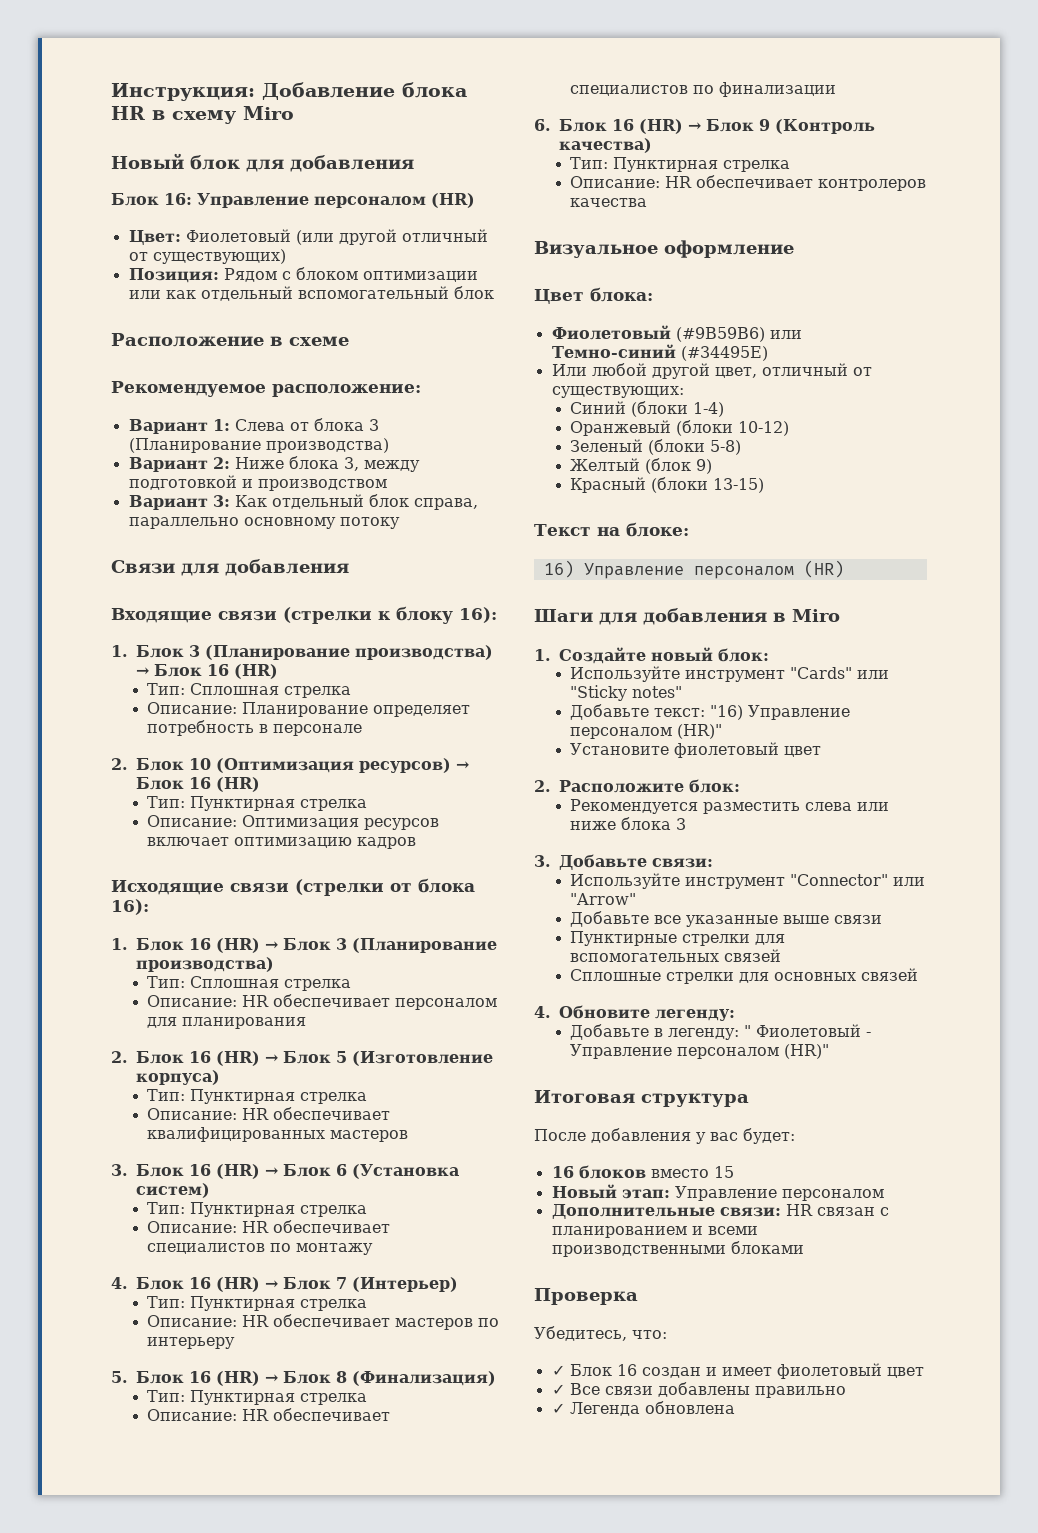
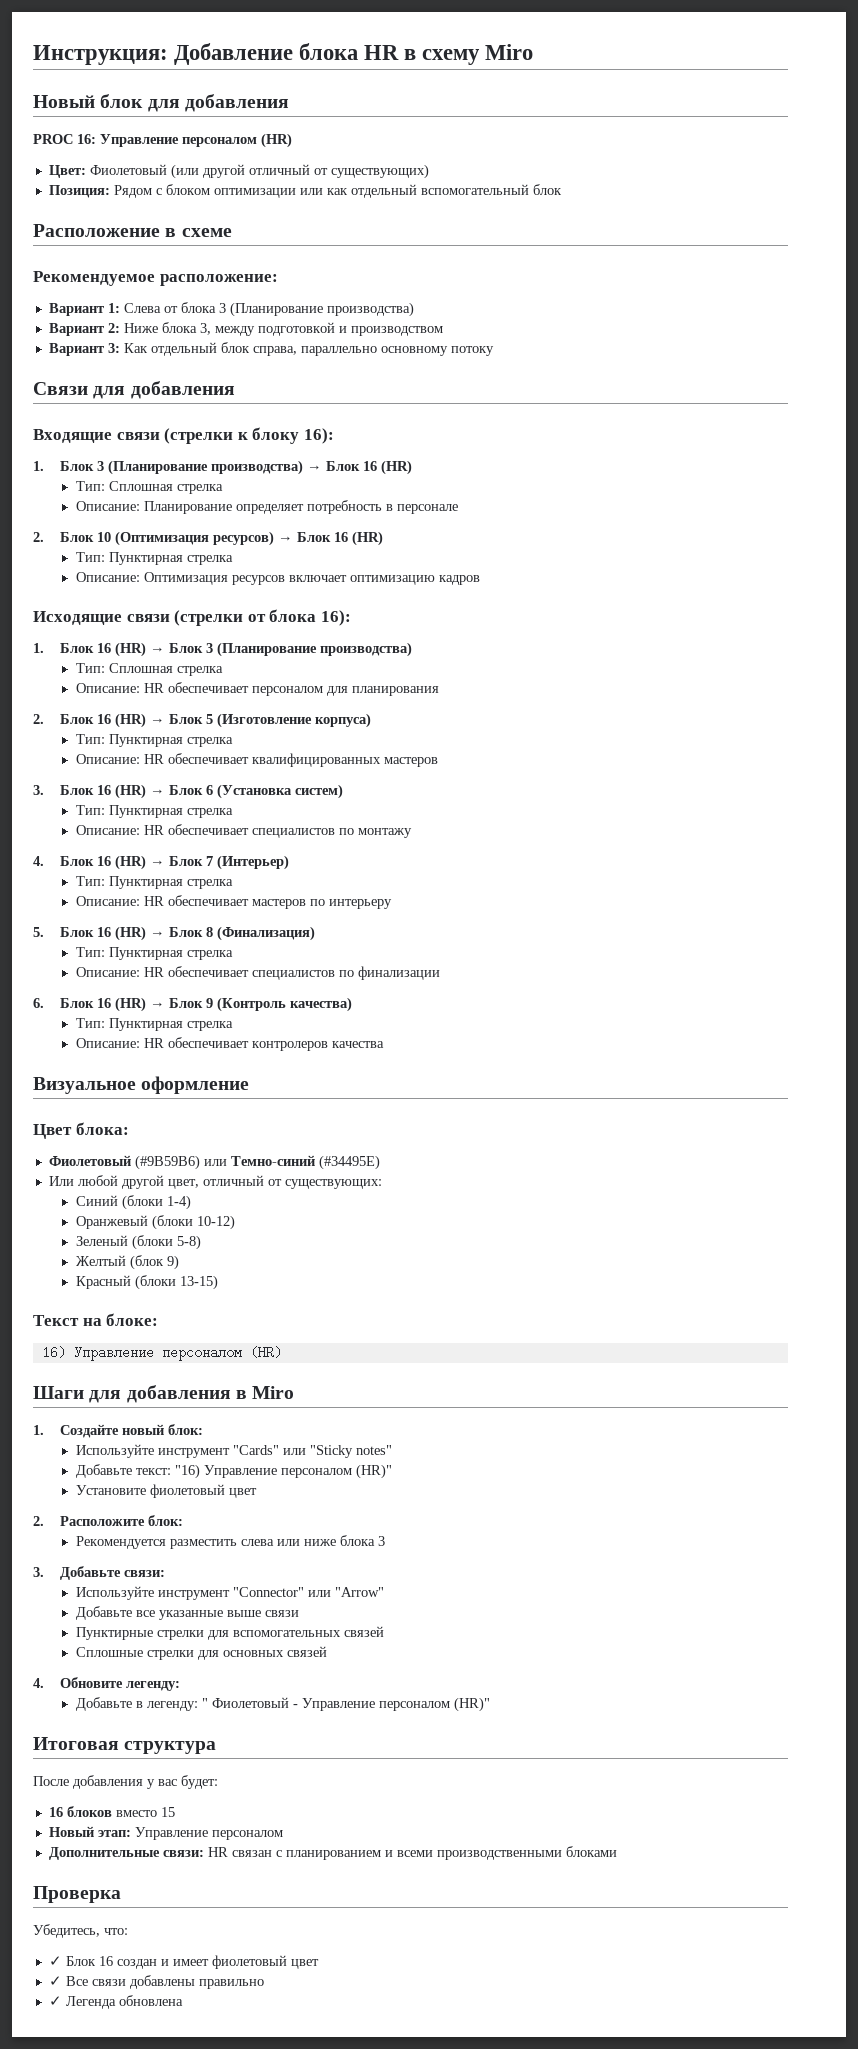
[111,193,159,206] Блок -> [33,134,73,144] PROC

